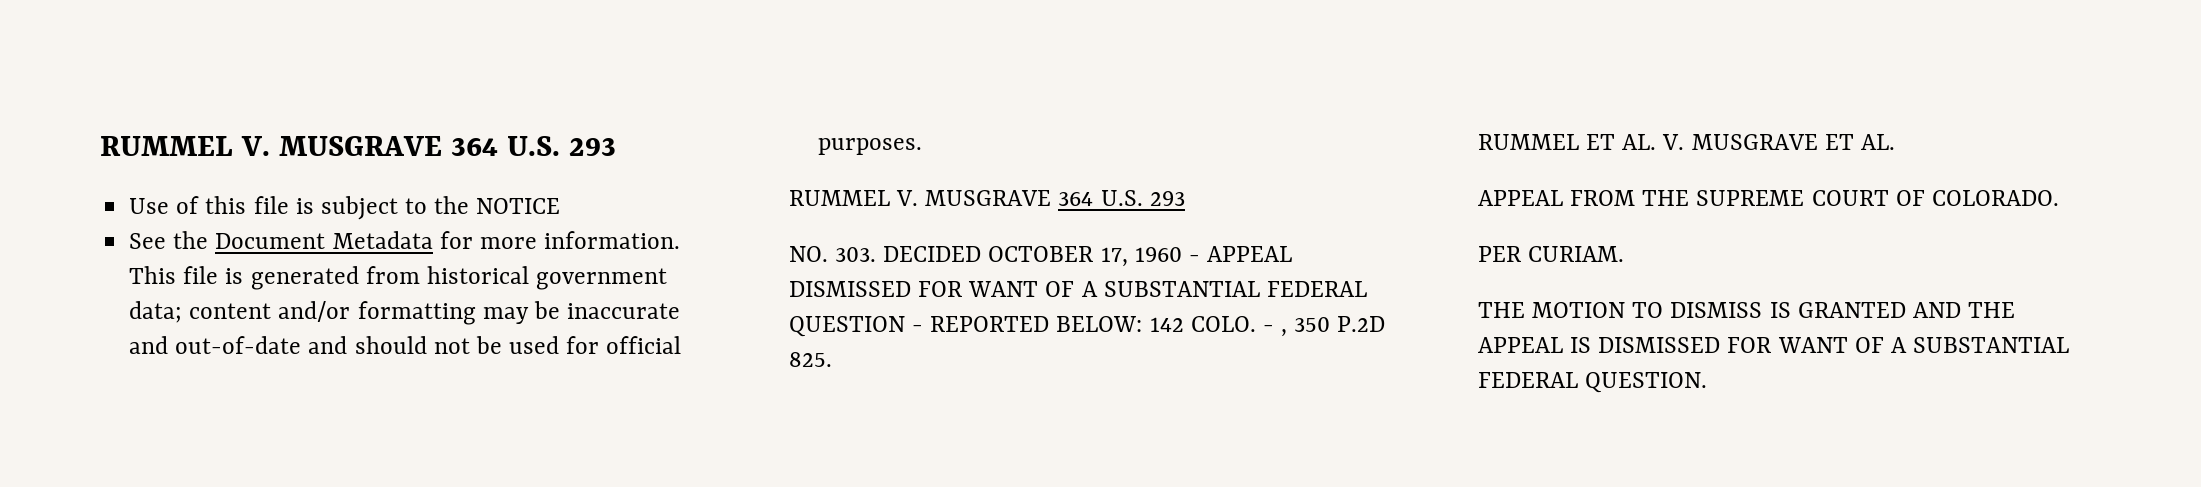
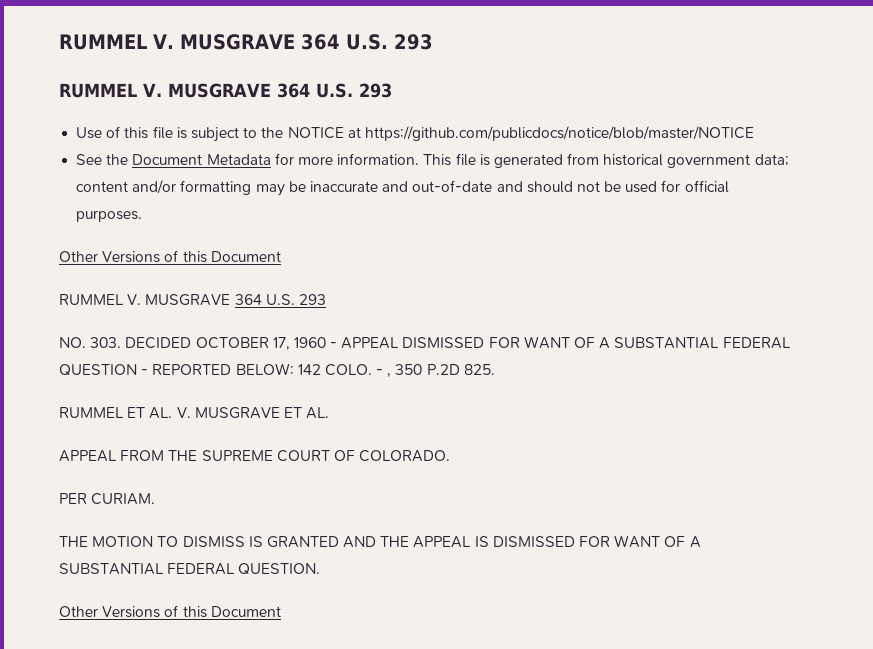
[100,136,617,156] RUMMEL V. MUSGRAVE 364 U.S. 293 -> [59,34,433,50] [59,83,392,98] RUMMEL V. MUSGRAVE 364 U.S. 293 // RUMMEL V. MUSGRAVE 364 U.S. 293
(561, 206) none -> [347,126,754,141] at https://github.com/publicdocs/notice/blob/master/NOTICE
(923, 146) none -> [59,250,281,263] // Other Versions of this Document
(1708, 382) none -> [59,605,281,618] // Other Versions of this Document

